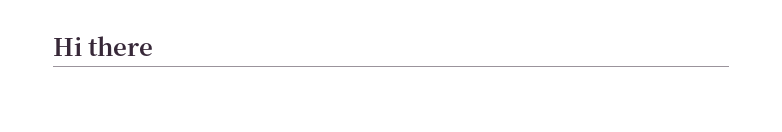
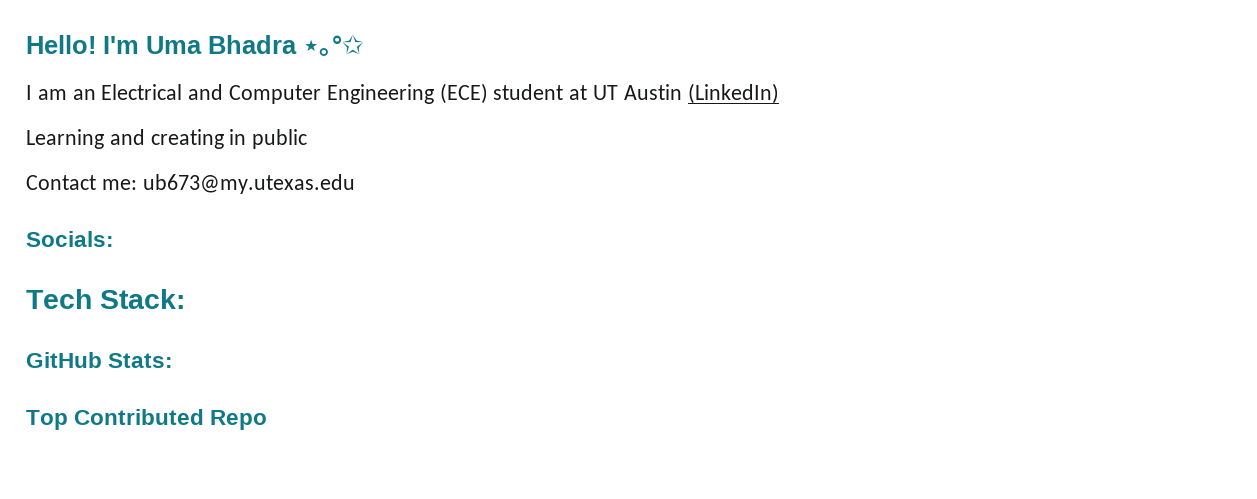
[53,36,154,56] Hi there -> [26,34,364,56] [26,83,779,104] [26,129,308,149] [26,174,355,194] [26,231,114,247] [26,289,185,309] [26,352,174,368] [26,409,268,430] Hello! I'm Uma Bhadra ⋆｡°✩ // I am an Electrical and Computer Engineering (ECE) student at UT Austin (LinkedIn) // Learning and creating in public // Contact me: ub673@my.utexas.edu // Socials: // Tech Stack: // GitHub Stats: // Top Contributed Repo

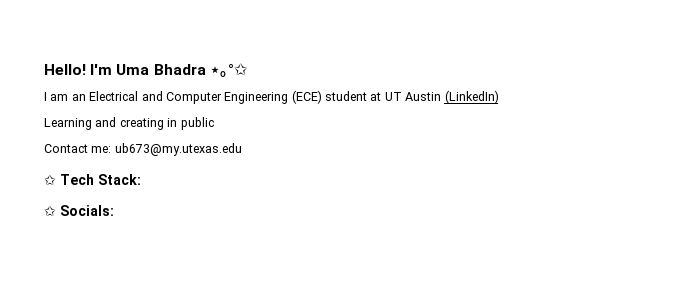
[26,231,114,247] Socials: // -> [44,174,56,186] ✩
[26,352,174,368] [26,409,268,430] GitHub Stats: // Top Contributed Repo -> [44,205,114,217] ✩ Socials:

